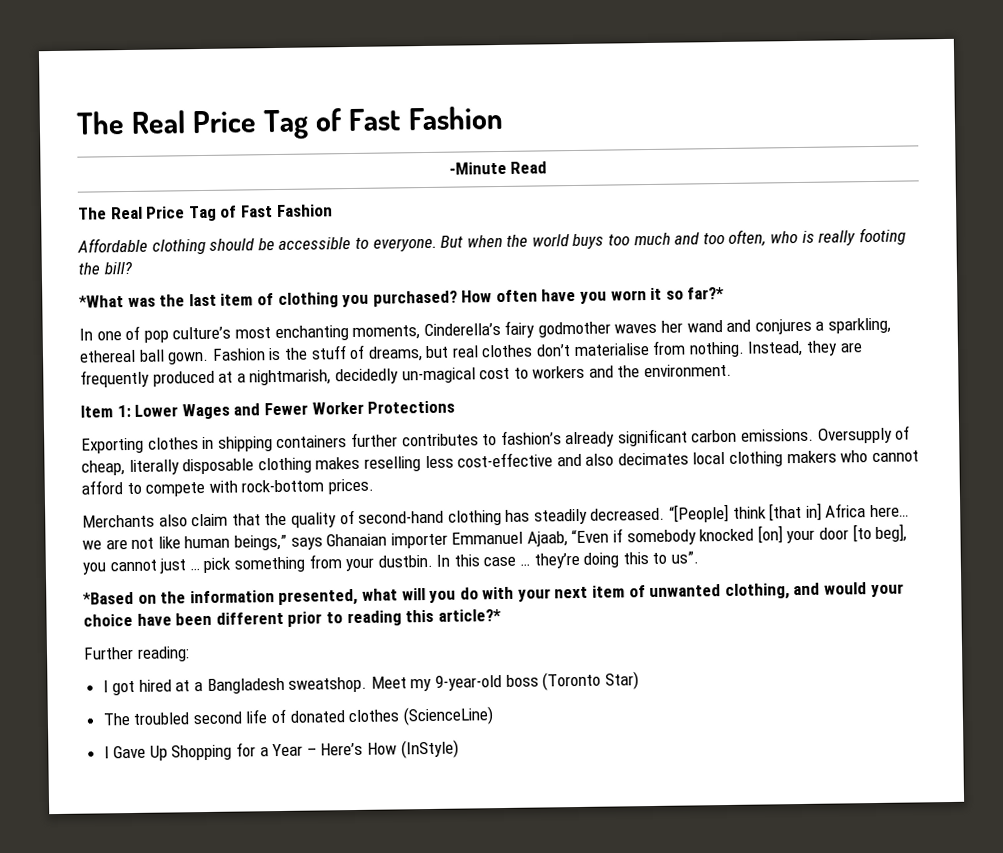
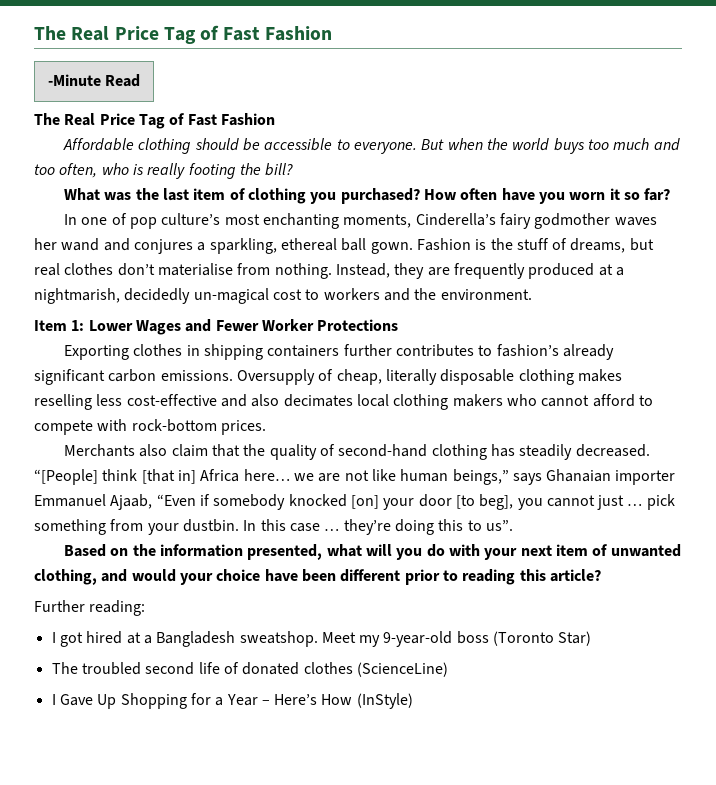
[78,295,124,308] *What -> [64,188,101,201] What
[687,286,725,300] far?* -> [644,188,671,201] far?
[82,591,134,605] *Based -> [64,544,107,557] Based
[437,609,501,622] article?* -> [549,569,601,582] article?

